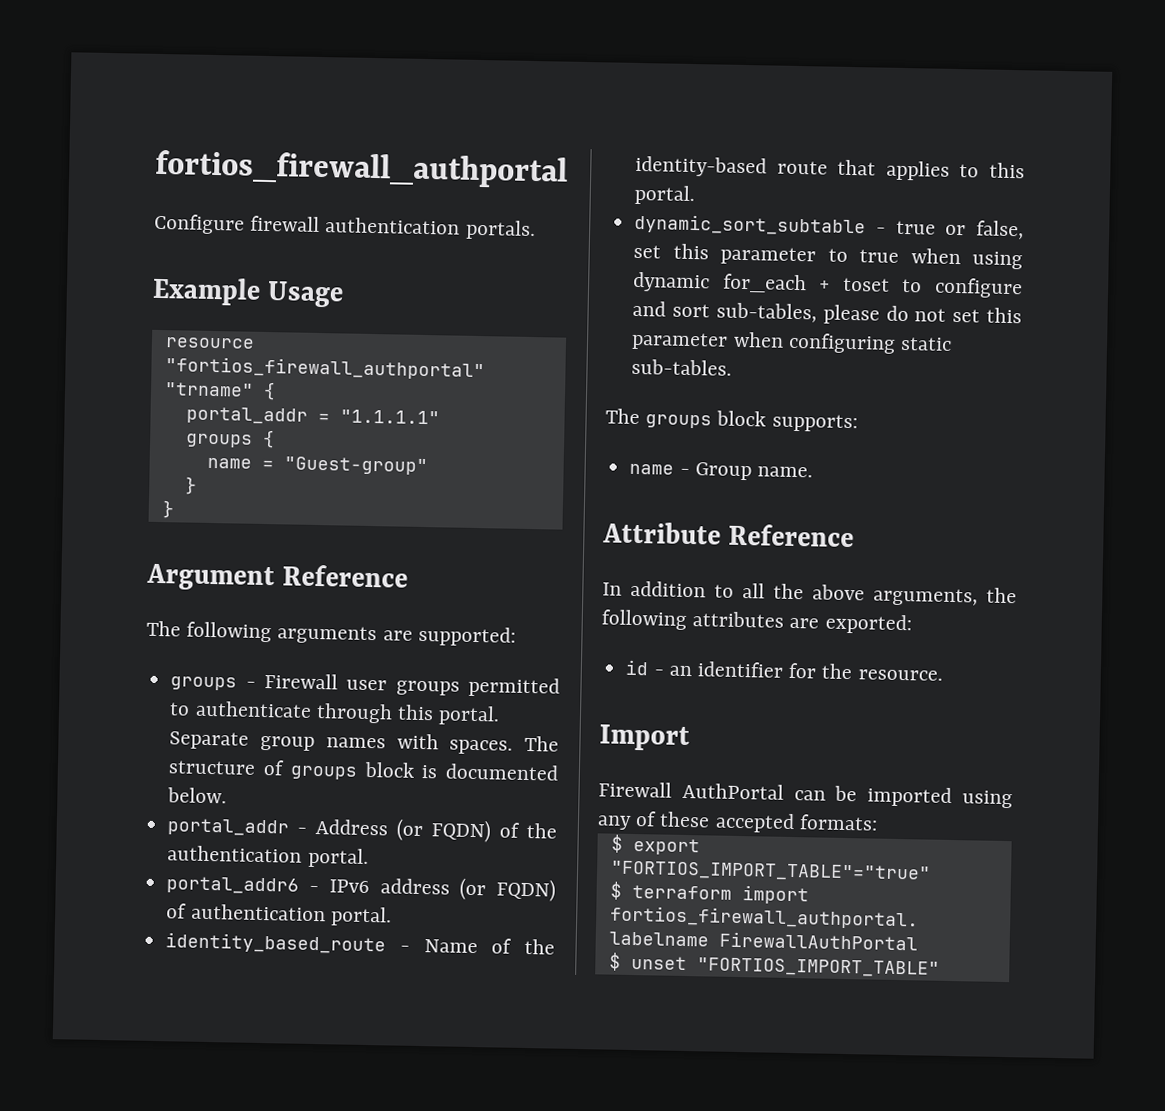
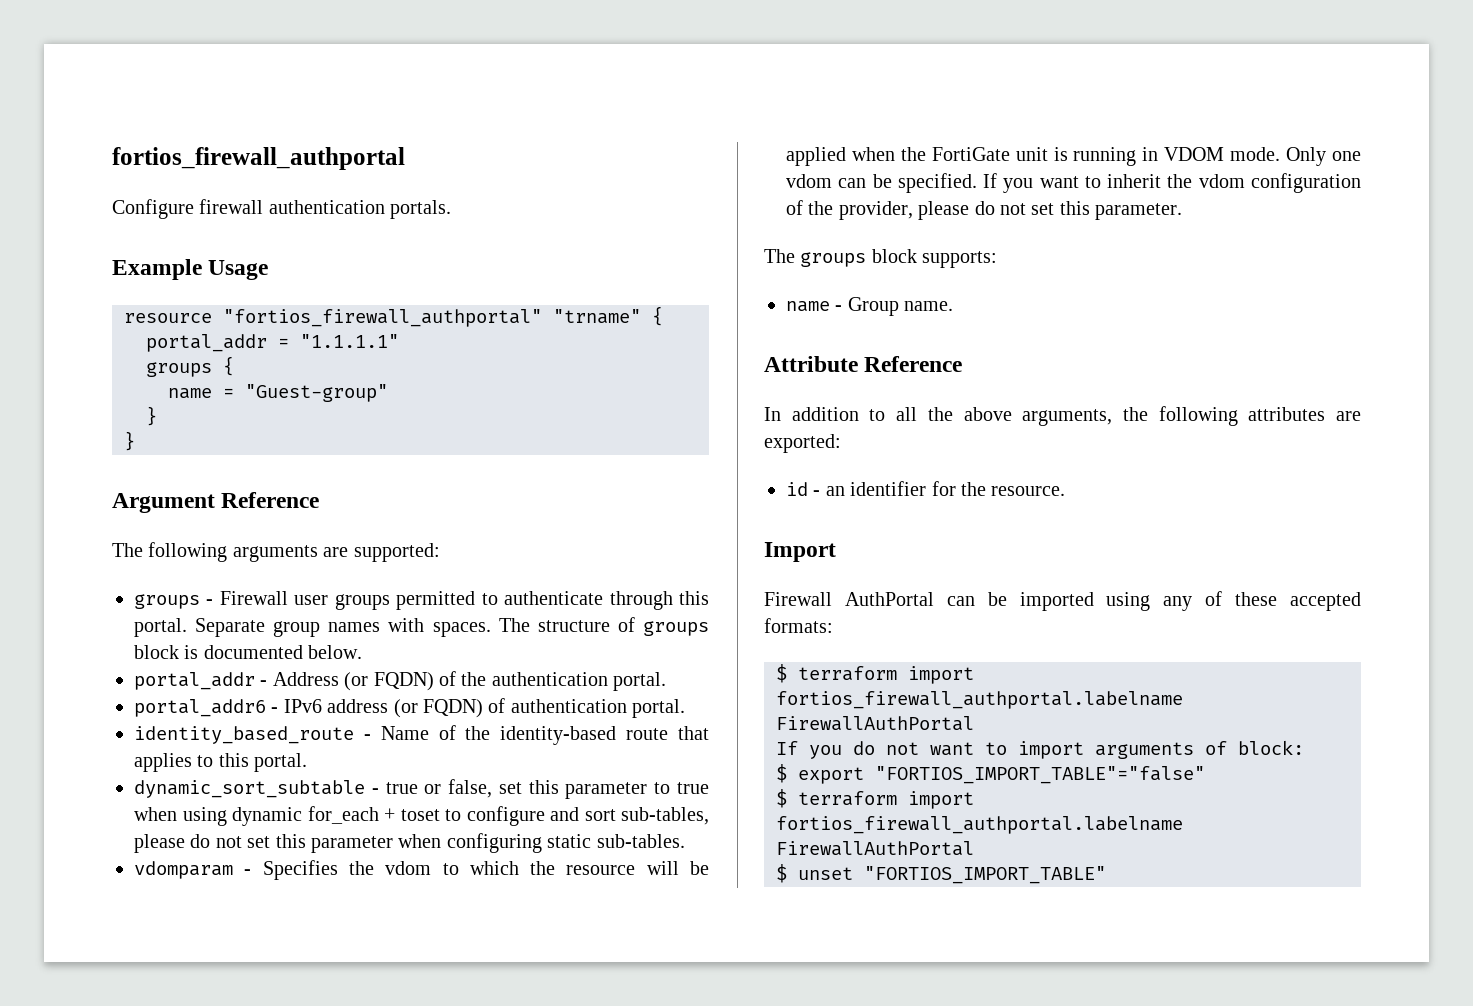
(733, 367) none -> [134,860,709,880] [786,147,1361,166] [786,173,1361,193] [786,200,1183,220] // vdomparam - Specifies the vdom to which the resource will be applied when the FortiGate unit is running in VDOM mode. Only one vdom can be specified. If you want to inherit the vdom configuration of the provider, please do not set this parameter.
(878, 822) none -> [776,664,974,684] [776,691,1183,709] [776,716,974,731] [776,740,1304,759] // $ terraform import fortios_firewall_authportal.labelname FirewallAuthPortal // If you do not want to import arguments of block:
[609,860,931,883] "FORTIOS_IMPORT_TABLE"="true" -> [875,766,1205,784] "FORTIOS_IMPORT_TABLE"="false"

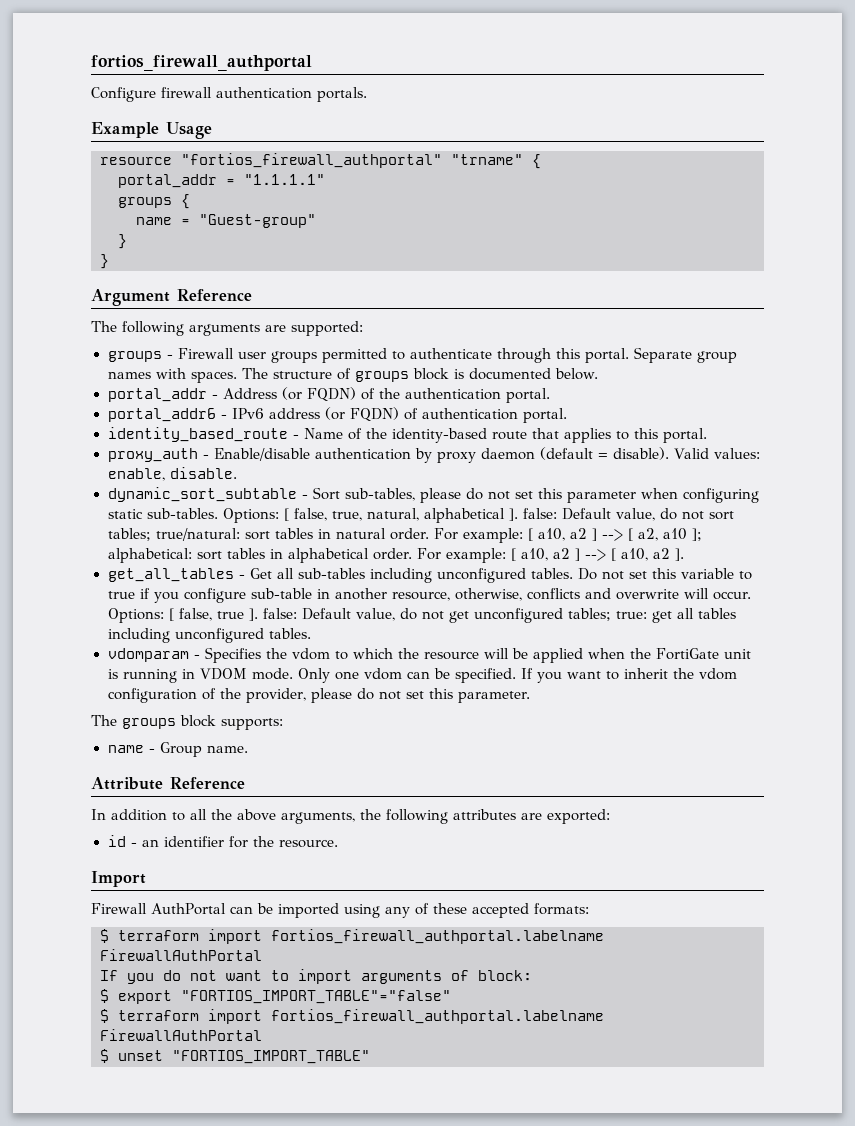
[134,779,709,799] [134,806,616,826] dynamic_sort_subtable - true or false, set this parameter to true when using dynamic for_each + toset to configure and sort -> [107,447,761,463] [107,467,237,481] [107,487,340,502] proxy_auth - Enable/disable authentication by proxy daemon (default = disable). Valid values: enable, disable. // dynamic_sort_subtable - Sort
(685, 841) none -> [222,508,734,523] [107,528,703,543] [107,548,685,563] [107,568,752,583] [107,588,752,603] [107,608,736,623] [107,628,311,643] Options: [ false, true, natural, alphabetical ]. false: Default value, do not sort tables; true/natural: sort tables in natural order. For example: [ a10, a2 ] --> [ a2, a10 ]; alphabetical: sort tables in alphabetical order. For example: [ a10, a2 ] --> [ a10, a2 ]. // get_all_tables - Get all sub-tables including unconfigured tables. Do not set this variable to true if you configure sub-table in another resource, otherwise, conflicts and overwrite will occur. Options: [ false, true ]. false: Default value, do not get unconfigured tables; true: get all tables including unconfigured tables.

